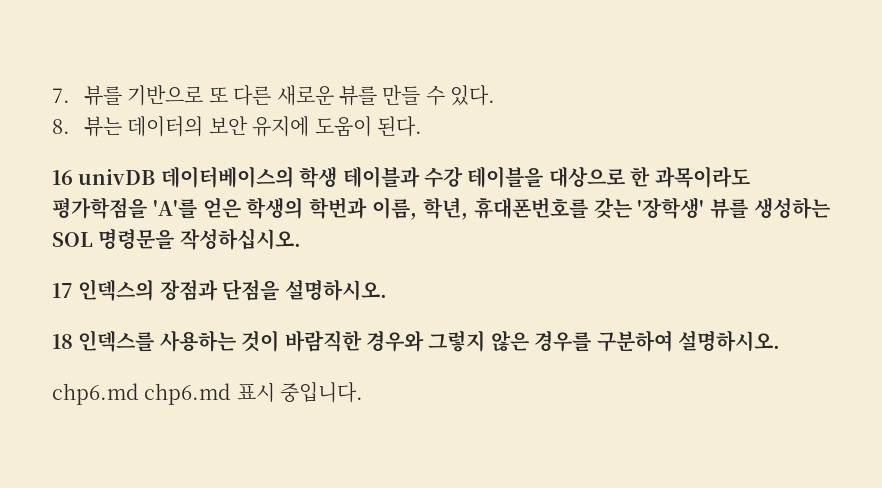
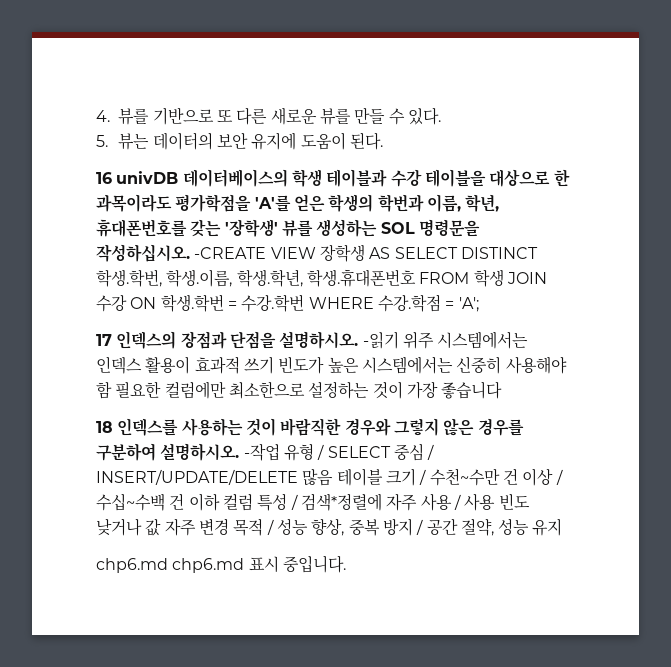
[52,88,70,103] 7. -> [96,110,110,122] 4.
[52,119,70,134] 8. -> [96,135,108,147] 5.
(301, 239) none -> [194,244,538,262] [96,269,547,287] [96,294,479,312] -CREATE VIEW 장학생 AS SELECT DISTINCT 학생.학번, 학생.이름, 학생.학년, 학생.휴대폰번호 FROM 학생 JOIN 수강 ON 학생.학번 = 수강.학번 WHERE 수강.학점 = 'A';
(387, 290) none -> [362,331,529,349] [96,356,567,374] [96,381,503,399] -읽기 위주 시스템에서는 인덱스 활용이 효과적 쓰기 빈도가 높은 시스템에서는 신중히 사용해야 함 필요한 컬럼에만 최소한으로 설정하는 것이 가장 좋습니다
(780, 341) none -> [243,443,435,461] [96,468,563,486] [96,493,530,511] [96,518,563,536] -작업 유형 / SELECT 중심 / INSERT/UPDATE/DELETE 많음 테이블 크기 / 수천~수만 건 이상 / 수십~수백 건 이하 컬럼 특성 / 검색*정렬에 자주 사용 / 사용 빈도 낮거나 값 자주 변경 목적 / 성능 향상, 중복 방지 / 공간 절약, 성능 유지

